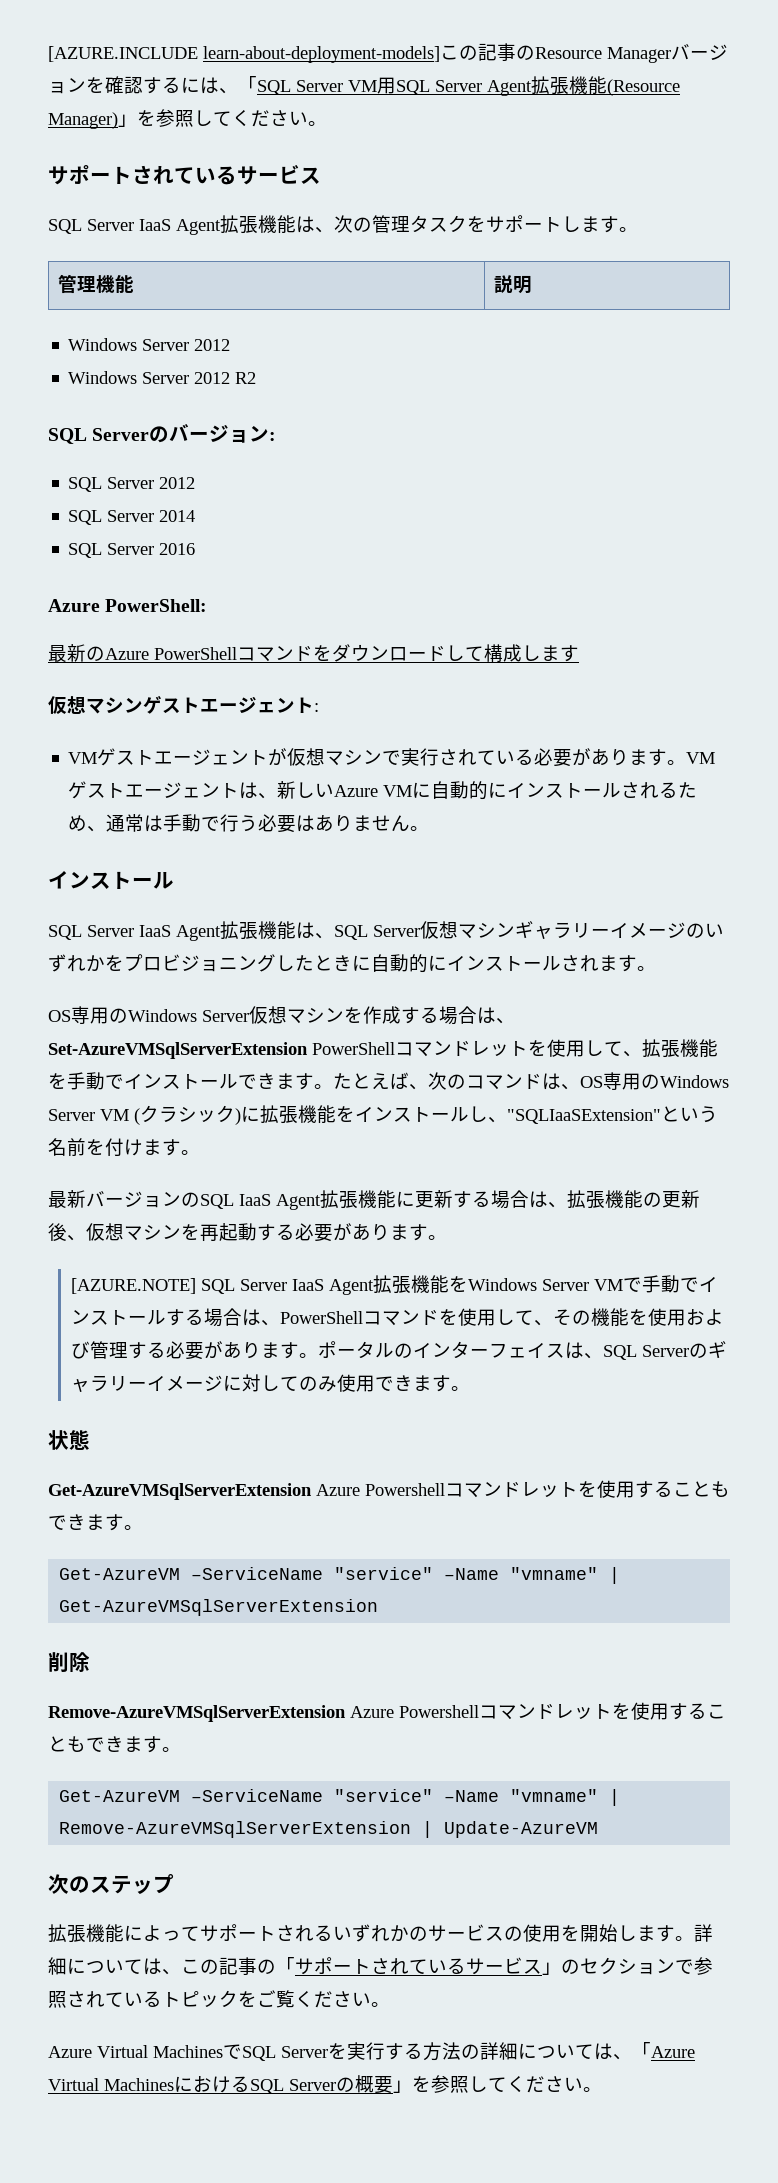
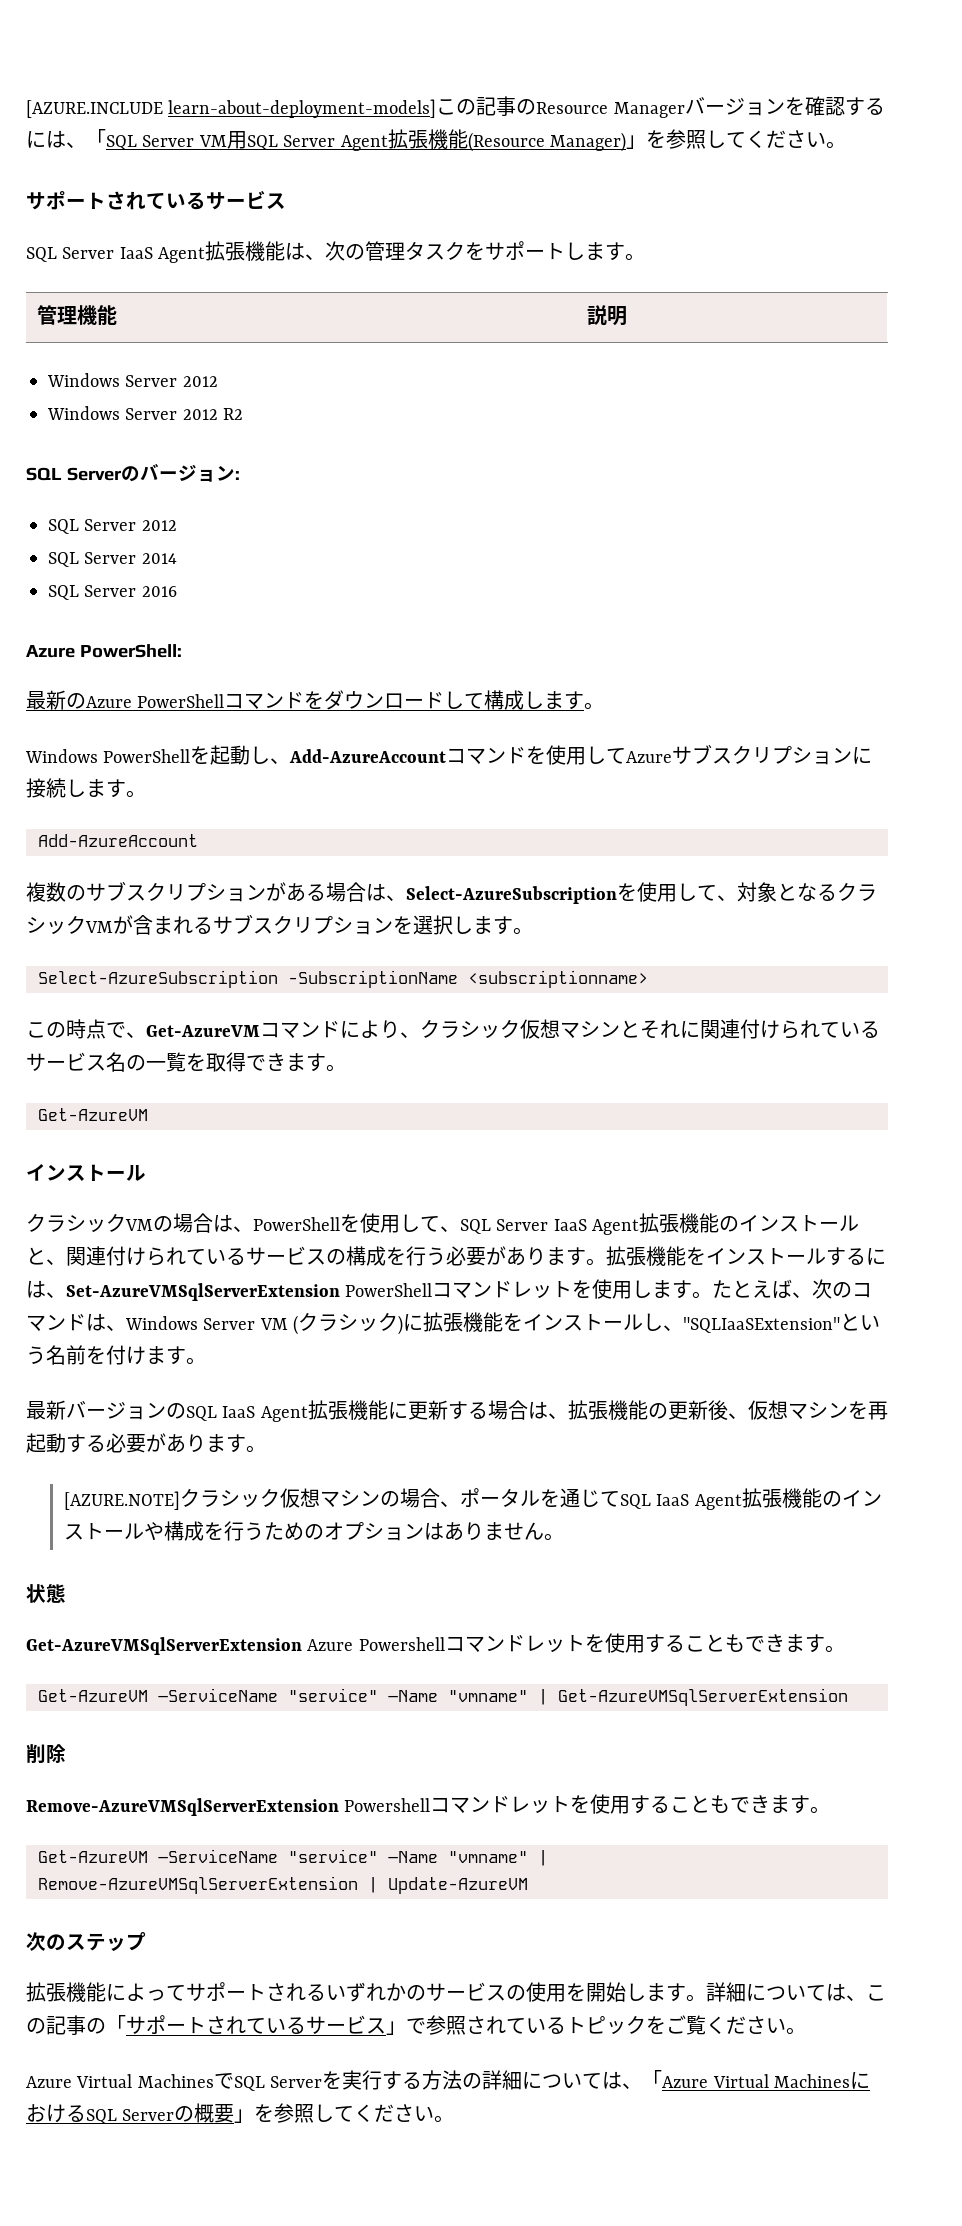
[48,696,319,714] [68,748,716,767] [68,781,698,800] [68,814,430,833] [48,871,174,889] [48,921,724,941] [48,954,656,973] [48,1006,477,1025] // 仮想マシンゲストエージェント: // VMゲストエージェントが仮想マシンで実行されている必要があります。VMゲストエージェントは、新しいAzure VMに自動的にインストールされるため、通常は手動で行う必要はありません。 // インストール // SQL Server IaaS Agent拡張機能は、SQL Server仮想マシンギャラリーイメージのいずれかをプロビジョニングしたときに自動的にインストールされます。 // OS専用のWindows Server仮想マシンを作成する場合 -> [584,702,605,710] [25,744,873,765] [26,778,146,798] [38,834,198,847] [26,881,877,904] [26,914,533,935] [38,970,648,988] [26,1019,880,1039] [26,1052,346,1072] [38,1108,148,1121] [26,1164,146,1181] [26,1213,860,1235] [26,1246,886,1266] 。 // Windows PowerShellを起動し、Add-AzureAccountコマンドを使用してAzureサブスクリプションに接続します。 // Add-AzureAccount // 複数のサブスクリプションがある場合は、Select-AzureSubscriptionを使用して、対象となるクラシックVMが含まれるサブスクリプションを選択します。 // Select-AzureSubscription -SubscriptionName <subscriptionname> // この時点で、Get-AzureVMコマンドにより、クラシック仮想マシンとそれに関連付けられているサービス名の一覧を取得できます。 // Get-AzureVM // インストール // クラシックVMの場合は、PowerShellを使用して、SQL Server IaaS Agent拡張機能のインストールと、関連付けられているサービスの構成を行う必要があります。拡張機能をインストールするに
[604,1039,718,1058] [48,1072,276,1090] て、拡張機能を手動でインストールでき -> (653, 1289) none
[580,1072,660,1090] OS専用の -> (126, 1328) none
[201,1275,719,1295] [71,1308,725,1327] [71,1341,728,1360] [71,1374,452,1392] SQL Server IaaS Agent拡張機能をWindows Server VMで手動でインストールする場合は、PowerShellコマンドを使用して、その機能を使用および管理する必要があります。ポータルのインターフェイスは、SQL Serverのギャラリーイメージに対してのみ使用できます -> [179,1488,882,1510] [63,1521,544,1541] クラシック仮想マシンの場合、ポータルを通じてSQL IaaS Agent拡張機能のインストールや構成を行うためのオプションはありません
[350,1706,394,1718] Azure -> (339, 1807) none
[561,1957,675,1975] のセクション -> (406, 2028) none

